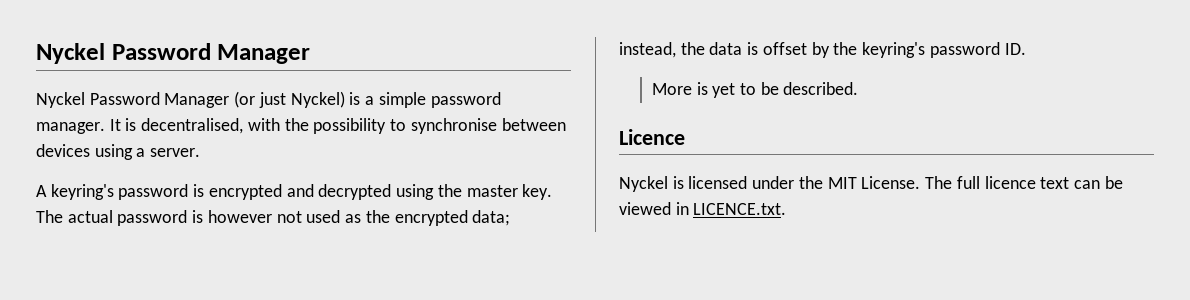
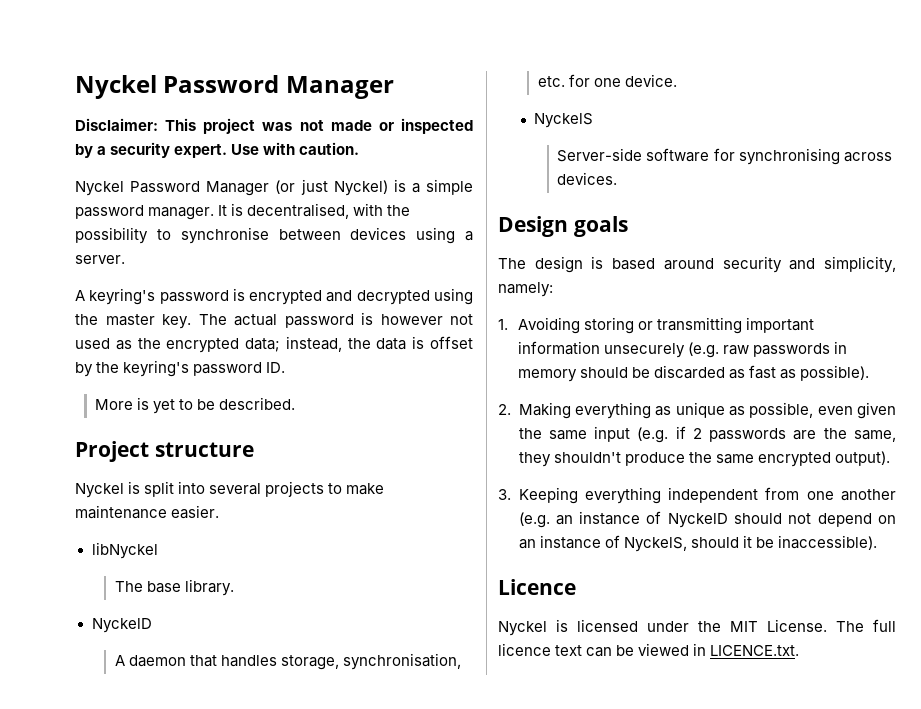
[36,43,311,64] Nyckel Password Manager -> [75,75,394,99] [75,118,474,134] [75,142,360,158] Nyckel Password Manager // Disclaimer: This project was not made or inspected by a security expert. Use with caution.
(859, 88) none -> [75,441,254,462] [75,481,385,498] [75,505,220,519] [91,542,158,559] [114,579,234,596] [91,618,152,633] [114,653,461,670] [537,74,677,87] [534,113,594,128] [557,148,892,165] [557,172,618,185] [498,216,628,237] [498,256,896,273] [498,282,553,297] [498,317,815,334] [517,341,848,358] [517,365,870,382] [498,402,897,419] [518,426,896,443] [518,451,890,467] [498,487,896,504] [518,511,896,528] [518,535,877,552] // Project structure // Nyckel is split into several projects to make maintenance easier. // libNyckel // The base library. // NyckelD // A daemon that handles storage, synchronisation, etc. for one device. // NyckelS // Server-side software for synchronising across devices. // Design goals // The design is based around security and simplicity, namely: // 1. Avoiding storing or transmitting important information unsecurely (e.g. raw passwords in memory should be discarded as fast as possible). // 2. Making everything as unique as possible, even given the same input (e.g. if 2 passwords are the same, they shouldn't produce the same encrypted output). // 3. Keeping everything independent from one another (e.g. an instance of NyckelD should not depend on an instance of NyckelS, should it be inaccessible).

